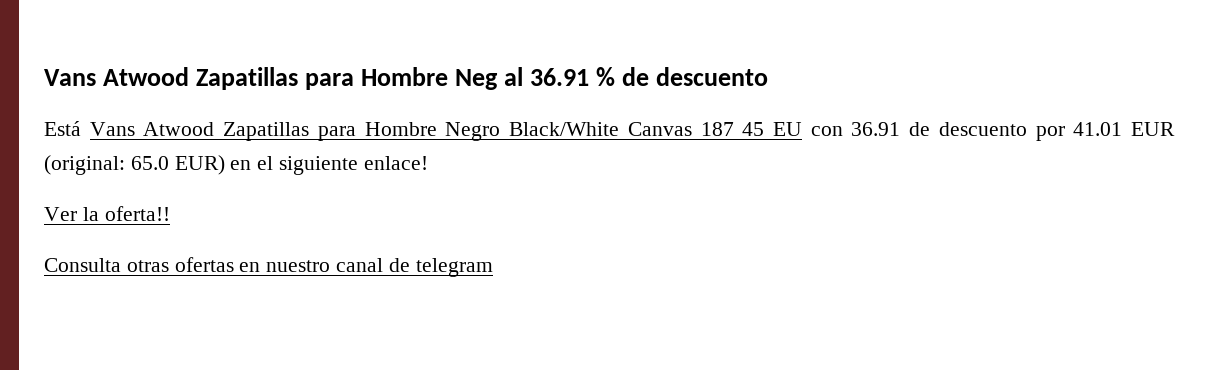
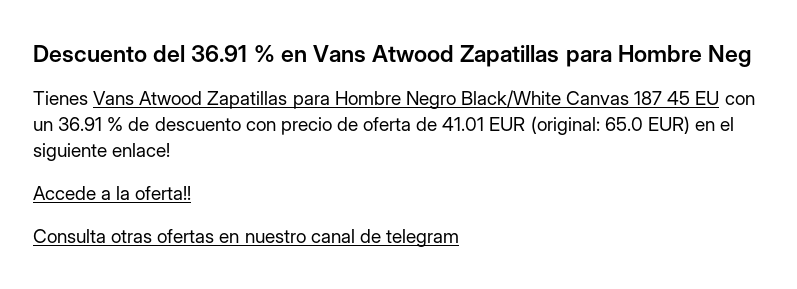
(44, 77) none -> [33,45,307,63] Descuento del 36.91 % en
[504,67,769,86] [44,121,81,136] al 36.91 % de descuento // Está -> [33,91,88,105] // Tienes
[851,122,1065,141] 36.91 de descuento por -> [33,117,438,135] un 36.91 % de descuento con precio de oferta de
[44,207,77,221] Ver -> [33,186,112,200] Accede a

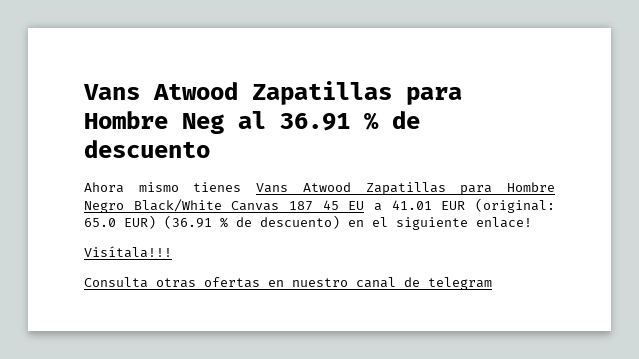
[33,45,307,63] Descuento del 36.91 % en -> (83, 92) none
[33,91,88,105] // Tienes -> [238,111,420,131] [84,140,210,158] [84,182,242,193] al 36.91 % de descuento // Ahora mismo tienes
[724,95,755,105] [33,117,438,135] con un 36.91 % de descuento con precio de oferta de -> [374,203,382,211] a
(690, 125) none -> [164,215,340,229] (36.91 % de descuento)
[33,186,192,200] Accede a la oferta!! -> [84,246,172,258] Visítala!!!

